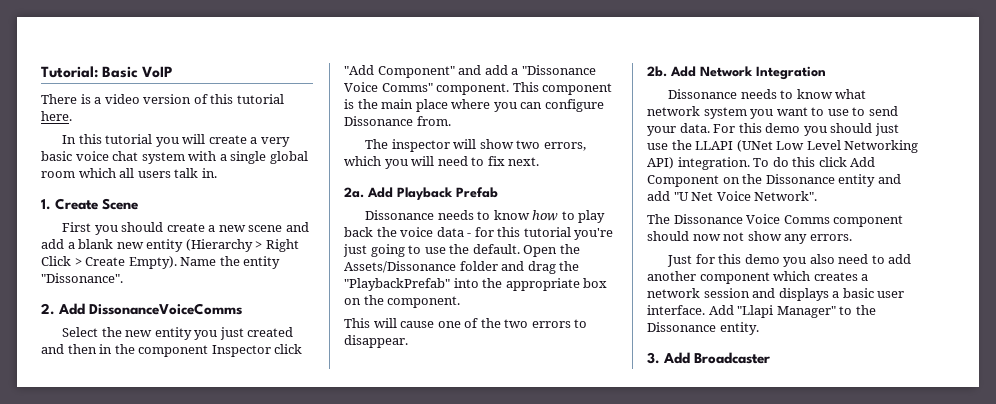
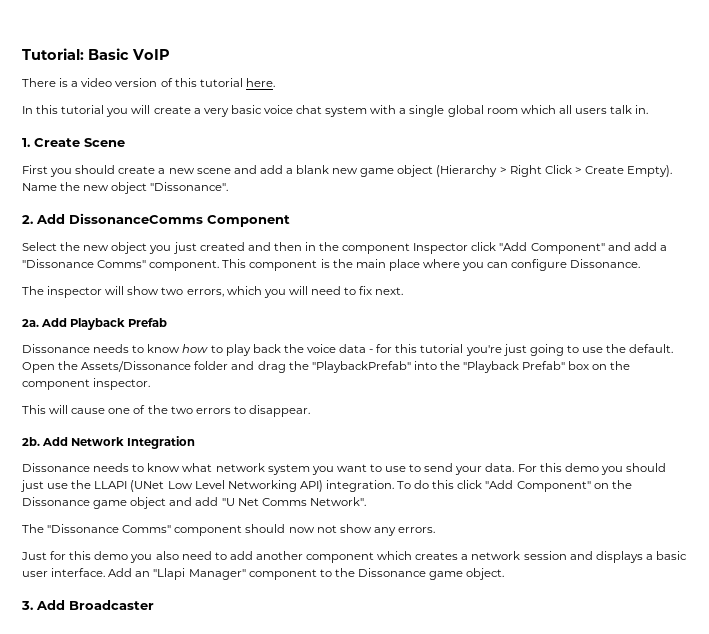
[146,239,184,252] entity -> [360,165,434,177] game object
[243,256,281,269] entity -> [83,182,148,194] new object
[89,303,243,315] DissonanceVoiceComms -> [69,213,290,227] DissonanceComms Component
[154,327,192,340] entity -> [111,242,148,254] object
[344,82,378,92] Voice -> (94, 263) none
[344,116,451,126] Dissonance from. -> [570,259,641,268] Dissonance.
[505,278,580,291] appropriate -> [463,361,566,373] "Playback Prefab"
[387,296,461,308] component. -> [22,378,151,390] component inspector.
[850,157,876,167] [647,175,719,187] Add Component -> [485,480,591,492] "Add Component"
[838,174,876,187] entity -> [93,497,167,509] game object
[716,191,751,201] Voice -> [261,498,307,506] Comms
[673,214,830,224] Dissonance Voice Comms -> [47,524,172,533] "Dissonance Comms"
(734, 310) none -> [135,571,151,577] an
(836, 312) none -> [248,569,317,580] component
[719,322,759,335] entity. -> [429,568,505,580] game object.

